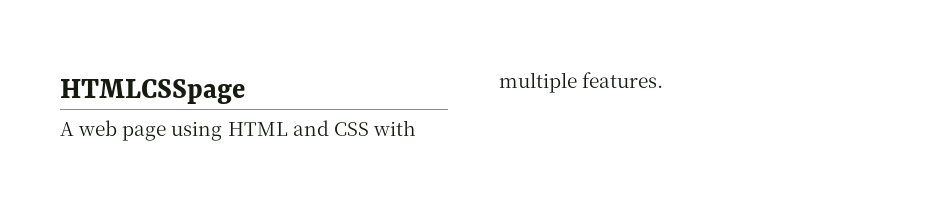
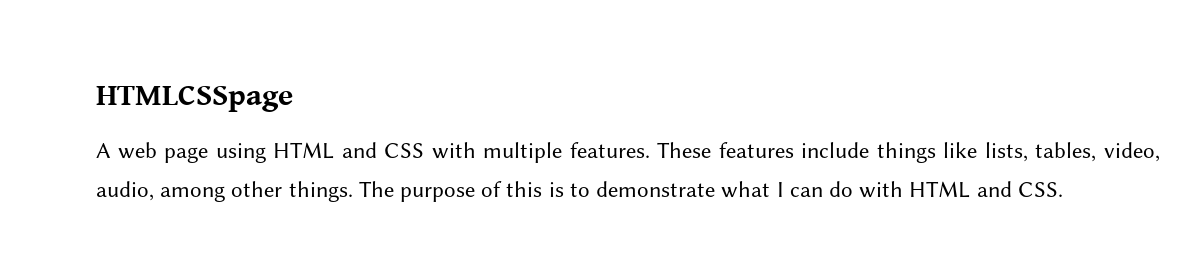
(664, 80) none -> [657,142,1160,163] [96,181,1063,202] These features include things like lists, tables, video, audio, among other things. The purpose of this is to demonstrate what I can do with HTML and CSS.

